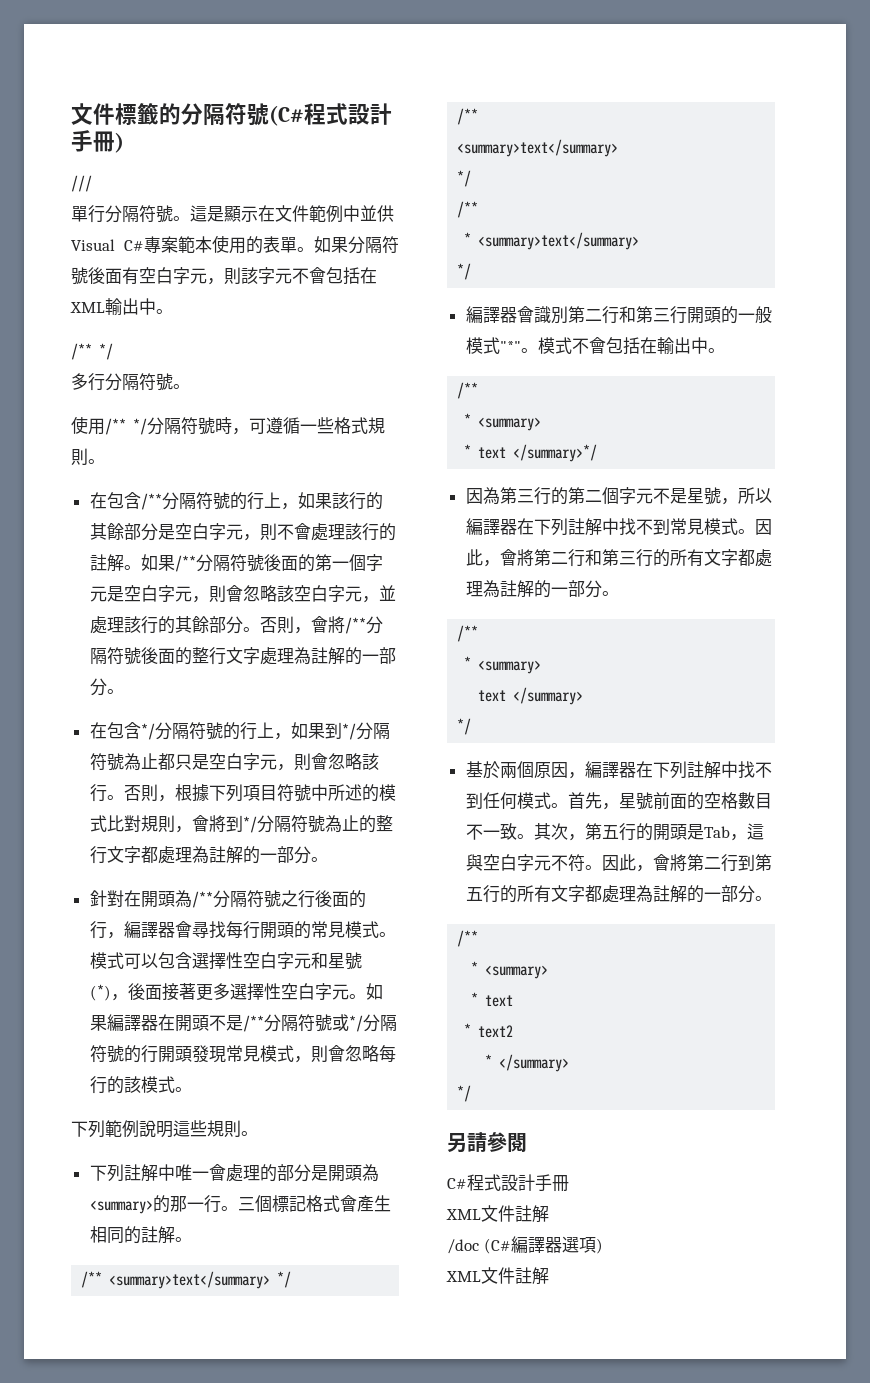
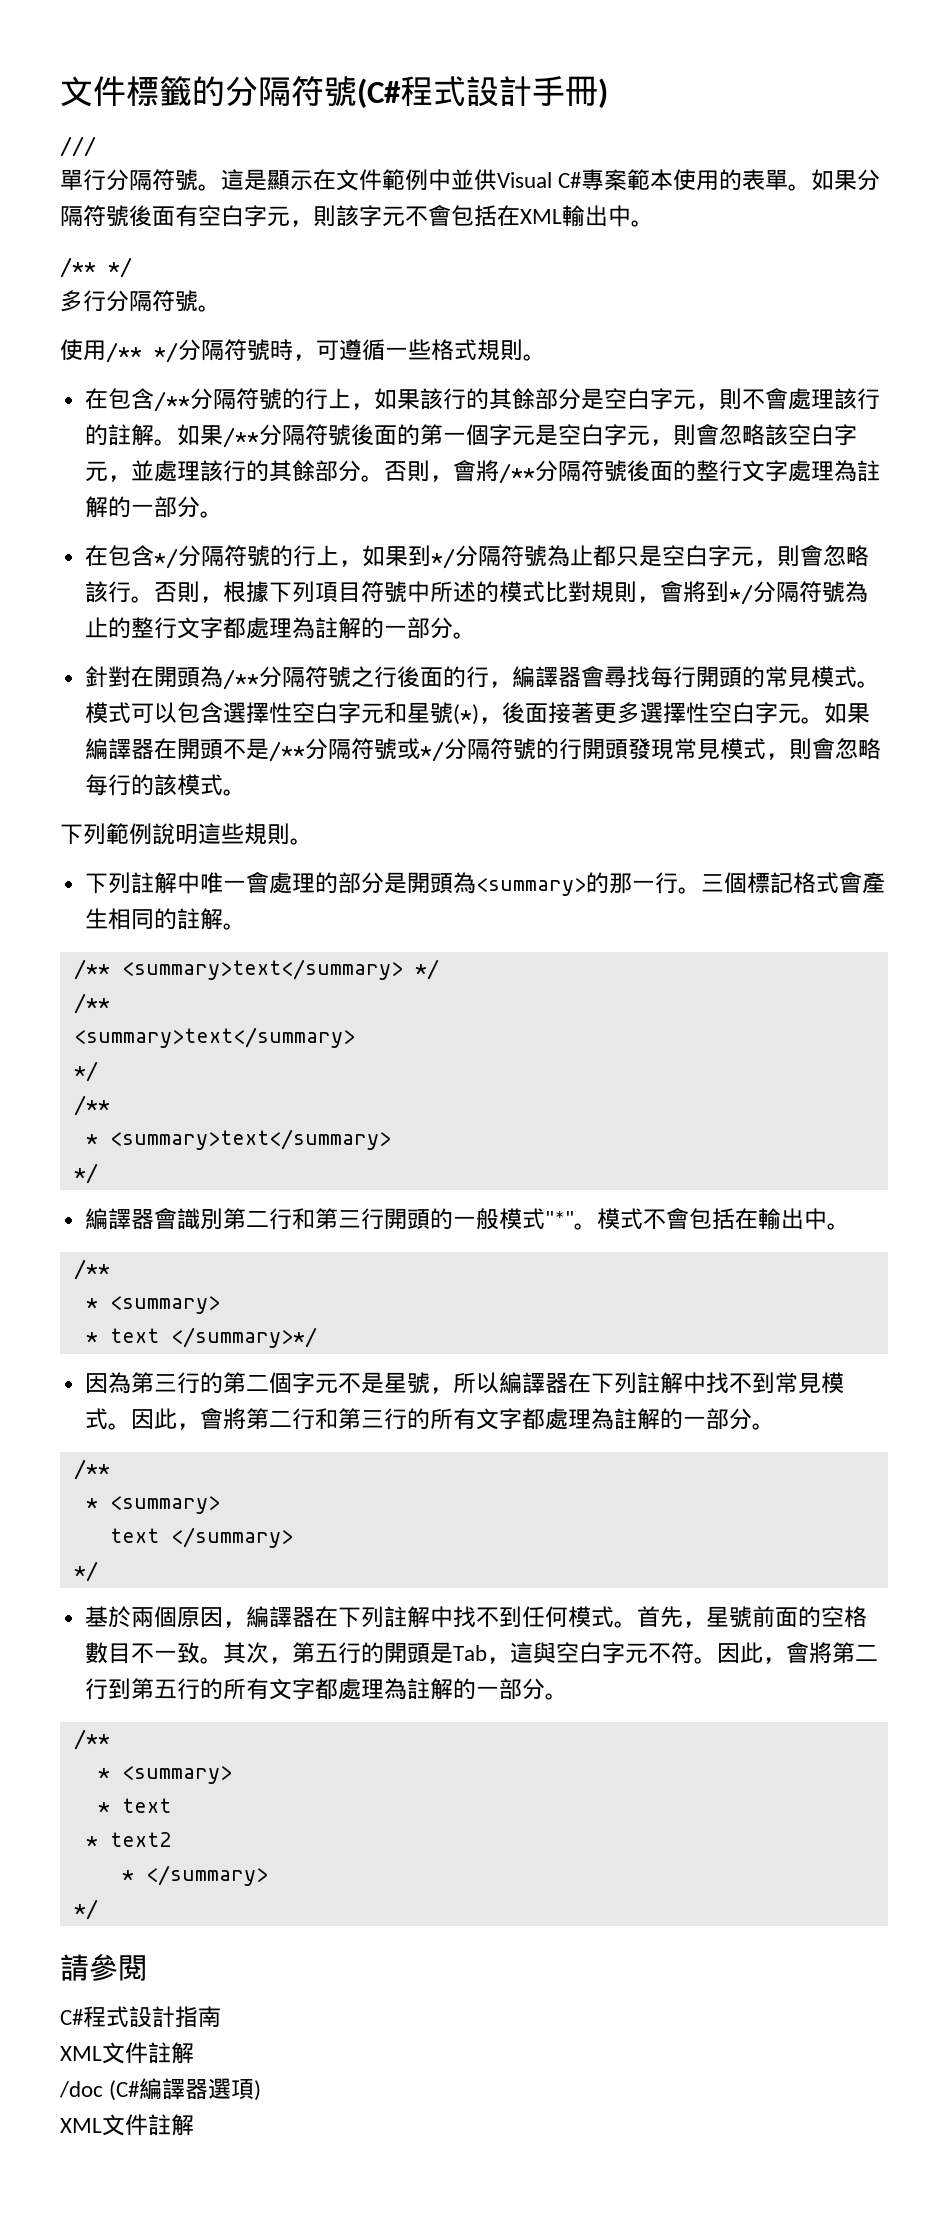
[447,1133,467,1153] 另 -> (98, 1909) none
[535,1174,569,1192] 手冊 -> [175,2006,221,2028] 指南

